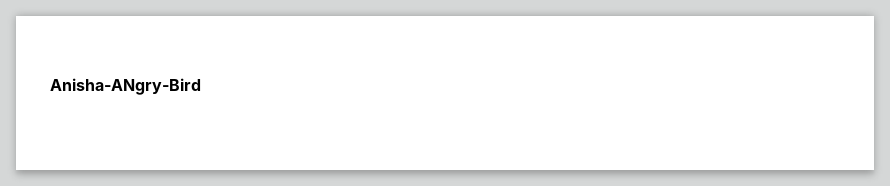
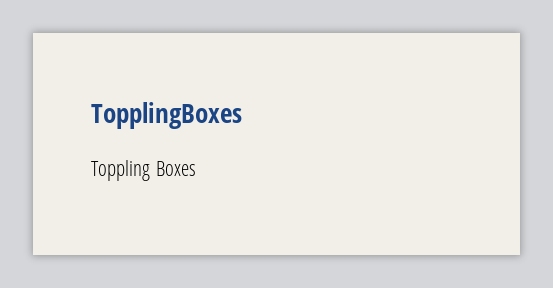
[50,78,201,95] Anisha-ANgry-Bird -> [91,102,242,129] [91,160,196,181] TopplingBoxes // Toppling Boxes

